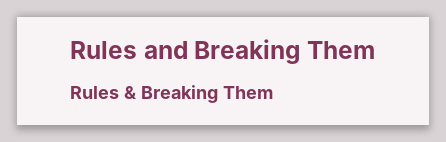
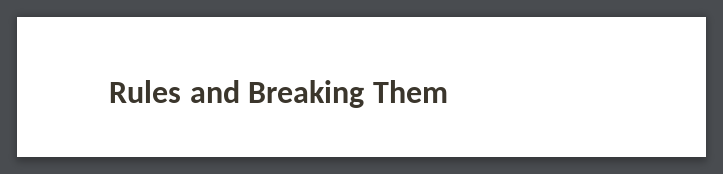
[70,85,273,103] // Rules & Breaking Them -> (448, 91) none

